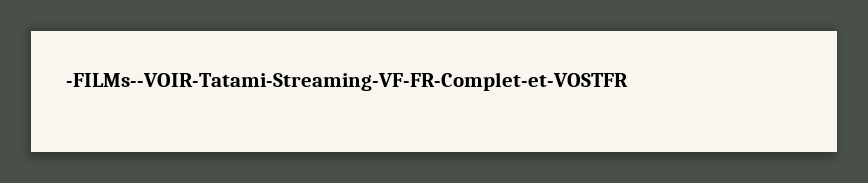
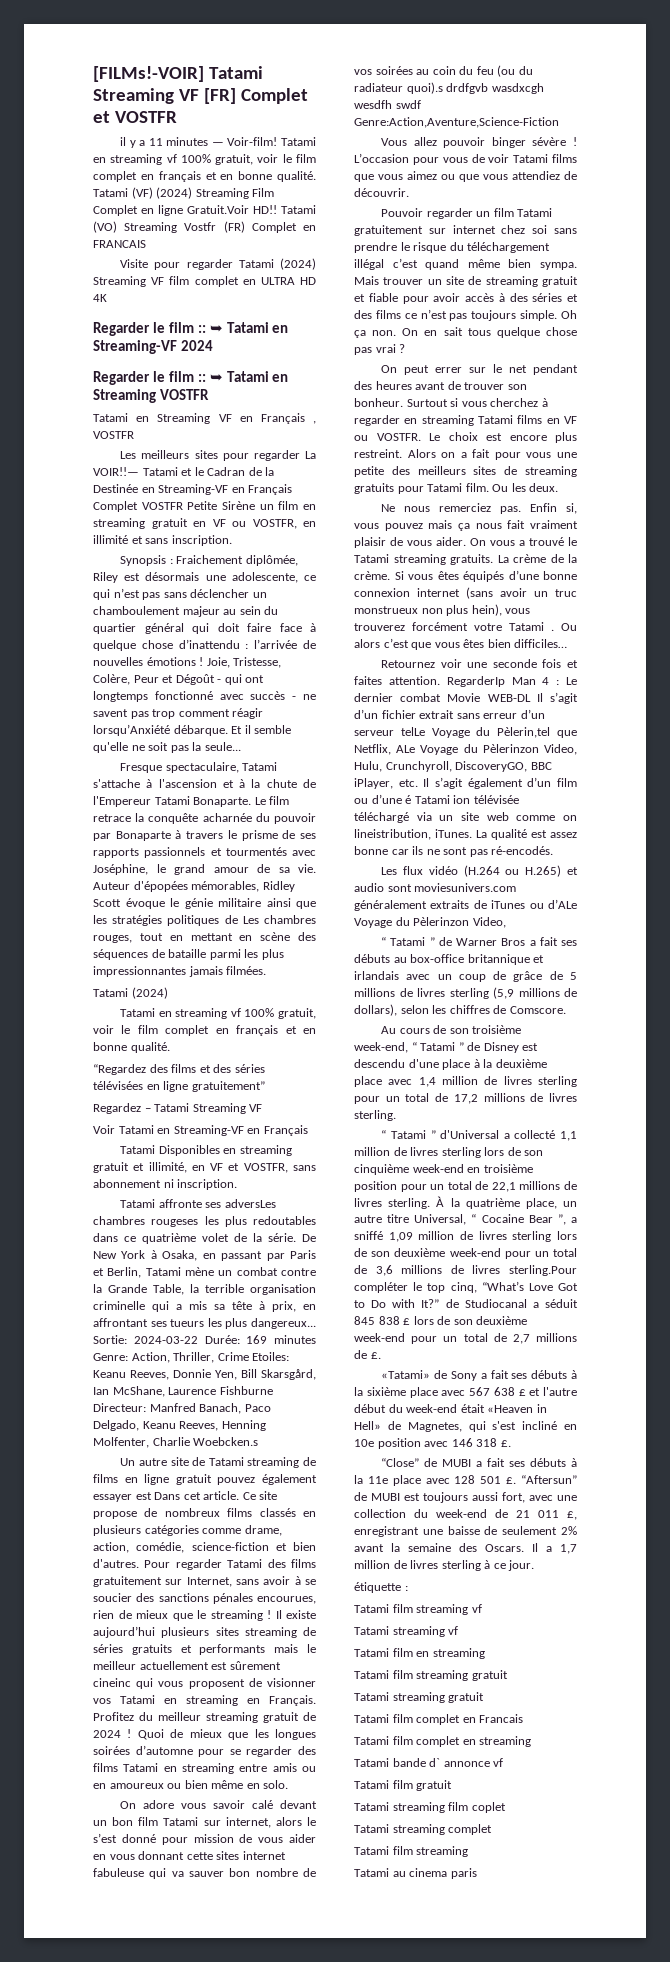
[66,72,628,91] -FILMs--VOIR-Tatami-Streaming-VF-FR-Complet-et-VOSTFR -> [93,66,263,82] [93,88,308,104] [93,111,177,123] [120,137,316,148] [93,154,316,165] [93,171,316,182] [93,187,275,199] [93,205,316,216] [93,221,316,233] [93,240,146,248] [120,258,316,270] [93,276,316,287] [93,294,107,302] [93,322,289,336] [93,340,213,354] [93,371,289,385] [93,389,209,403] [93,413,316,424] [93,431,134,439] [120,450,316,461] [93,467,275,476] [93,484,293,495] [93,501,316,512] [93,518,316,529] [93,535,232,546] [120,555,298,566] [93,572,316,583] [93,588,267,600] [93,606,279,617] [93,623,316,634] [93,639,316,651] [93,657,282,668] [93,674,265,685] [93,691,316,702] [93,708,264,719] [93,724,292,736] [93,742,241,753] [120,762,278,773] [93,779,316,788] [93,796,290,807] [93,813,317,824] [93,830,317,841] [93,847,316,858] [93,864,316,875] [93,881,295,892] [93,898,316,909] [93,915,316,926] [93,932,316,943] [93,949,284,960] [93,966,267,977] [93,987,168,999] [120,1008,316,1019] [93,1025,316,1036] [93,1042,170,1053] [93,1064,265,1075] [93,1081,265,1092] [93,1103,263,1114] [93,1125,308,1136] [120,1145,292,1156] [93,1162,316,1173] [93,1179,238,1190] [120,1199,276,1208] [93,1216,316,1227] [93,1233,316,1244] [93,1250,316,1261] [93,1267,316,1278] [93,1284,316,1295] [93,1301,316,1312] [93,1318,316,1329] [93,1335,316,1344] [93,1352,290,1363] [93,1369,316,1380] [93,1386,273,1397] [93,1403,271,1414] [93,1420,266,1431] [93,1437,259,1448] [120,1457,316,1468] [93,1474,317,1485] [93,1491,278,1502] [93,1508,316,1519] [93,1525,282,1536] [93,1542,316,1553] [93,1559,316,1570] [93,1576,316,1587] [93,1593,316,1604] [93,1610,316,1621] [93,1626,316,1638] [93,1644,316,1655] [93,1661,281,1670] [93,1678,316,1689] [93,1695,316,1706] [93,1712,316,1723] [93,1729,316,1740] [93,1745,316,1757] [93,1763,316,1774] [93,1780,289,1789] [120,1800,317,1809] [93,1817,316,1828] [93,1833,316,1845] [93,1851,286,1860] [93,1868,316,1879] [354,65,533,77] [354,82,544,94] [354,100,421,109] [354,117,559,128] [381,137,577,148] [354,153,577,165] [354,171,577,182] [354,188,409,197] [381,208,553,219] [354,225,577,236] [354,242,551,253] [354,258,577,270] [354,276,578,287] [354,293,578,304] [354,309,577,321] [354,327,577,338] [354,344,406,355] [381,364,578,375] [354,381,527,390] [354,398,548,407] [354,415,577,426] [354,432,577,443] [354,449,577,460] [354,466,577,477] [354,483,559,494] [381,503,577,514] [354,520,578,531] [354,537,577,548] [354,554,577,565] [354,570,577,582] [354,587,577,599] [354,604,531,616] [354,622,577,631] [354,638,568,650] [381,659,578,668] [354,676,577,687] [354,692,578,704] [354,709,545,719] [354,727,577,738] [354,744,577,755] [354,761,552,772] [354,777,577,789] [354,794,519,804] [354,812,577,823] [354,829,577,840] [354,846,554,857] [381,865,578,877] [354,883,517,892] [354,899,577,911] [354,917,506,928] [381,937,577,946] [354,954,545,965] [354,971,577,982] [354,987,577,999] [354,1004,566,1016] [381,1025,522,1034] [354,1042,539,1053] [354,1059,547,1070] [354,1076,577,1087] [354,1093,577,1104] [354,1110,396,1121] [381,1130,577,1141] [354,1147,544,1158] [354,1164,533,1175] [354,1181,577,1192] [354,1196,577,1209] [354,1214,577,1225] [354,1231,577,1242] [354,1248,577,1259] [354,1265,577,1276] [354,1281,578,1293] [354,1299,578,1308] [354,1316,528,1325] [354,1333,577,1344] [354,1350,381,1359] [381,1370,577,1381] [354,1387,577,1398] [354,1404,547,1413] [354,1421,577,1432] [354,1438,511,1449] [381,1458,577,1467] [354,1475,577,1486] [354,1492,577,1503] [354,1509,577,1520] [354,1526,577,1537] [354,1543,577,1554] [354,1560,535,1571] [354,1582,408,1593] [354,1604,482,1615] [354,1626,459,1637] [354,1648,485,1659] [354,1670,508,1681] [354,1692,485,1703] [354,1714,524,1725] [354,1736,532,1747] [354,1758,504,1767] [354,1780,453,1791] [354,1802,506,1813] [354,1824,493,1835] [354,1846,469,1857] [354,1868,477,1879] [FILMs!-VOIR] Tatami Streaming VF [FR] Complet et VOSTFR // il y a 11 minutes — Voir-film! Tatami en streaming vf 100% gratuit, voir le film complet en français et en bonne qualité. Tatami (VF) (2024) Streaming Film Complet en ligne Gratuit.Voir HD!! Tatami (VO) Streaming Vostfr (FR) Complet en FRANCAIS // Visite pour regarder Tatami (2024) Streaming VF film complet en ULTRA HD 4K // Regarder le film :: ➥ Tatami en Streaming-VF 2024 // Regarder le film :: ➥ Tatami en Streaming VOSTFR // Tatami en Streaming VF en Français , VOSTFR // Les meilleurs sites pour regarder La VOIR!!— Tatami et le Cadran de la Destinée en Streaming-VF en Français Complet VOSTFR Petite Sirène un film en streaming gratuit en VF ou VOSTFR, en illimité et sans inscription. // Synopsis : Fraichement diplômée, Riley est désormais une adolescente, ce qui n’est pas sans déclencher un chamboulement majeur au sein du quartier général qui doit faire face à quelque chose d’inattendu : l’arrivée de nouvelles émotions ! Joie, Tristesse, Colère, Peur et Dégoût - qui ont longtemps fonctionné avec succès - ne savent pas trop comment réagir lorsqu’Anxiété débarque. Et il semble qu'elle ne soit pas la seule... // Fresque spectaculaire, Tatami s'attache à l'ascension et à la chute de l'Empereur Tatami Bonaparte. Le film retrace la conquête acharnée du pouvoir par Bonaparte à travers le prisme de ses rapports passionnels et tourmentés avec Joséphine, le grand amour de sa vie. Auteur d'épopées mémorables, Ridley Scott évoque le génie militaire ainsi que les stratégies politiques de Les chambres rouges, tout en mettant en scène des séquences de bataille parmi les plus impressionnantes jamais filmées. // Tatami (2024) // Tatami en streaming vf 100% gratuit, voir le film complet en français et en bonne qualité. // “Regardez des films et des séries télévisées en ligne gratuitement” // Regardez – Tatami Streaming VF // Voir Tatami en Streaming-VF en Français // Tatami Disponibles en streaming gratuit et illimité, en VF et VOSTFR, sans abonnement ni inscription. // Tatami affronte ses adversLes chambres rougeses les plus redoutables dans ce quatrième volet de la série. De New York à Osaka, en passant par Paris et Berlin, Tatami mène un combat contre la Grande Table, la terrible organisation criminelle qui a mis sa tête à prix, en affrontant ses tueurs les plus dangereux... Sortie: 2024-03-22 Durée: 169 minutes Genre: Action, Thriller, Crime Etoiles: Keanu Reeves, Donnie Yen, Bill Skarsgård, Ian McShane, Laurence Fishburne Directeur: Manfred Banach, Paco Delgado, Keanu Reeves, Henning Molfenter, Charlie Woebcken.s // Un autre site de Tatami streaming de films en ligne gratuit pouvez également essayer est Dans cet article. Ce site propose de nombreux films classés en plusieurs catégories comme drame, action, comédie, science-fiction et bien d'autres. Pour regarder Tatami des films gratuitement sur Internet, sans avoir à se soucier des sanctions pénales encourues, rien de mieux que le streaming ! Il existe aujourd’hui plusieurs sites streaming de séries gratuits et performants mais le meilleur actuellement est sûrement cineinc qui vous proposent de visionner vos Tatami en streaming en Français. Profitez du meilleur streaming gratuit de 2024 ! Quoi de mieux que les longues soirées d’automne pour se regarder des films Tatami en streaming entre amis ou en amoureux ou bien même en solo. // On adore vous savoir calé devant un bon film Tatami sur internet, alors le s’est donné pour mission de vous aider en vous donnant cette sites internet fabuleuse qui va sauver bon nombre de vos soirées au coin du feu (ou du radiateur quoi).s drdfgvb wasdxcgh wesdfh swdf Genre:Action,Aventure,Science-Fiction // Vous allez pouvoir binger sévère ! L’occasion pour vous de voir Tatami films que vous aimez ou que vous attendiez de découvrir. // Pouvoir regarder un film Tatami gratuitement sur internet chez soi sans prendre le risque du téléchargement illégal c’est quand même bien sympa. Mais trouver un site de streaming gratuit et fiable pour avoir accès à des séries et des films ce n’est pas toujours simple. Oh ça non. On en sait tous quelque chose pas vrai ? // On peut errer sur le net pendant des heures avant de trouver son bonheur. Surtout si vous cherchez à regarder en streaming Tatami films en VF ou VOSTFR. Le choix est encore plus restreint. Alors on a fait pour vous une petite des meilleurs sites de streaming gratuits pour Tatami film. Ou les deux. // Ne nous remerciez pas. Enfin si, vous pouvez mais ça nous fait vraiment plaisir de vous aider. On vous a trouvé le Tatami streaming gratuits. La crème de la crème. Si vous êtes équipés d’une bonne connexion internet (sans avoir un truc monstrueux non plus hein), vous trouverez forcément votre Tatami . Ou alors c’est que vous êtes bien difficiles… // Retournez voir une seconde fois et faites attention. RegarderIp Man 4 : Le dernier combat Movie WEB-DL Il s’agit d’un fichier extrait sans erreur d’un serveur telLe Voyage du Pèlerin,tel que Netflix, ALe Voyage du Pèlerinzon Video, Hulu, Crunchyroll, DiscoveryGO, BBC iPlayer, etc. Il s’agit également d’un film ou d’une é Tatami ion télévisée téléchargé via un site web comme on lineistribution, iTunes. La qualité est assez bonne car ils ne sont pas ré-encodés. // Les flux vidéo (H.264 ou H.265) et audio sont moviesunivers.com généralement extraits de iTunes ou d’ALe Voyage du Pèlerinzon Video, // “ Tatami ” de Warner Bros a fait ses débuts au box-office britannique et irlandais avec un coup de grâce de 5 millions de livres sterling (5,9 millions de dollars), selon les chiffres de Comscore. // Au cours de son troisième week-end, “ Tatami ” de Disney est descendu d'une place à la deuxième place avec 1,4 million de livres sterling pour un total de 17,2 millions de livres sterling. // “ Tatami ” d'Universal a collecté 1,1 million de livres sterling lors de son cinquième week-end en troisième position pour un total de 22,1 millions de livres sterling. À la quatrième place, un autre titre Universal, “ Cocaine Bear ”, a sniffé 1,09 million de livres sterling lors de son deuxième week-end pour un total de 3,6 millions de livres sterling.Pour compléter le top cinq, “What’s Love Got to Do with It?” de Studiocanal a séduit 845 838 £ lors de son deuxième week-end pour un total de 2,7 millions de £. // «Tatami» de Sony a fait ses débuts à la sixième place avec 567 638 £ et l'autre début du week-end était «Heaven in Hell» de Magnetes, qui s'est incliné en 10e position avec 146 318 £. // “Close” de MUBI a fait ses débuts à la 11e place avec 128 501 £. “Aftersun” de MUBI est toujours aussi fort, avec une collection du week-end de 21 011 £, enregistrant une baisse de seulement 2% avant la semaine des Oscars. Il a 1,7 million de livres sterling à ce jour. // étiquette : // Tatami film streaming vf // Tatami streaming vf // Tatami film en streaming // Tatami film streaming gratuit // Tatami streaming gratuit // Tatami film complet en Francais // Tatami film complet en streaming // Tatami bande d` annonce vf // Tatami film gratuit // Tatami streaming film coplet // Tatami streaming complet // Tatami film streaming // Tatami au cinema paris

